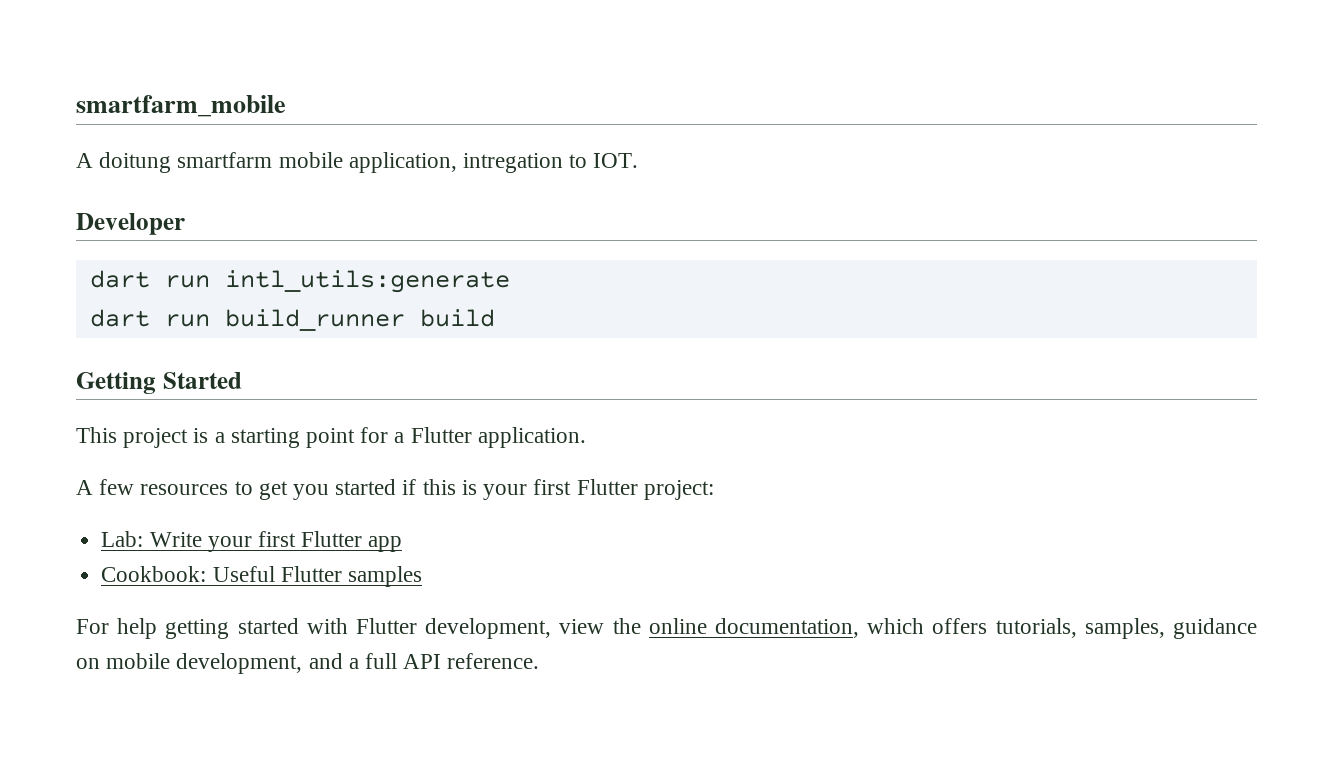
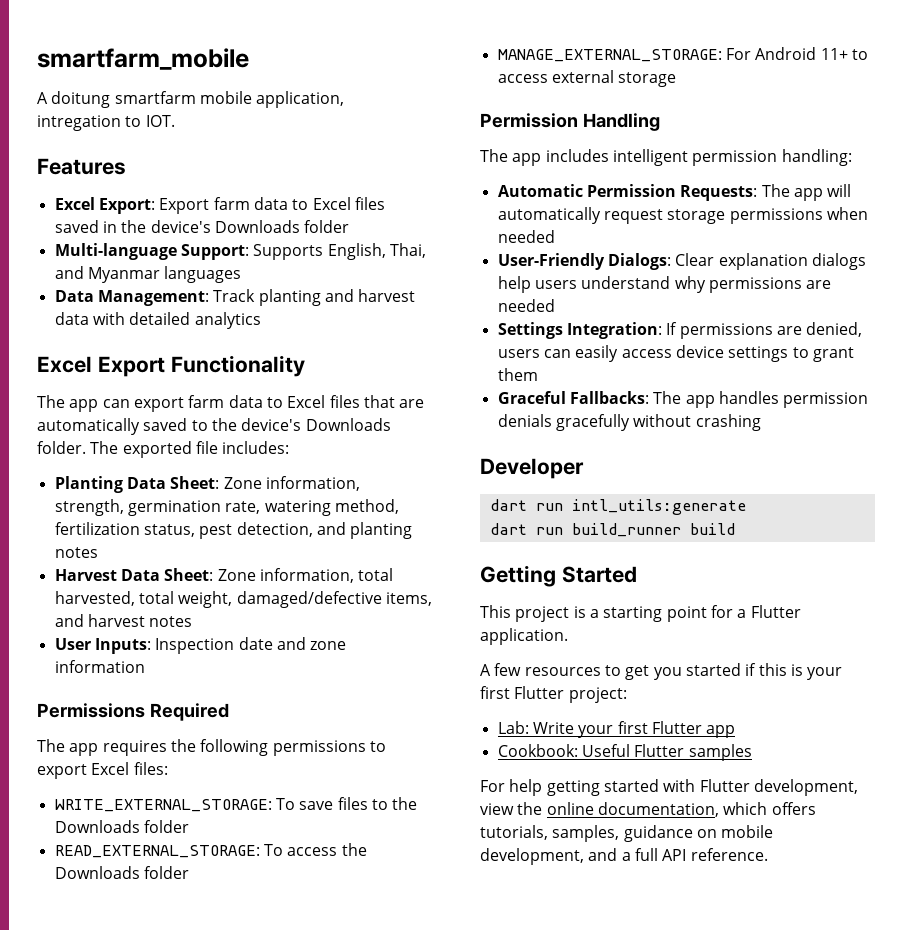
(639, 160) none -> [37,158,126,175] [54,197,385,214] [54,220,350,233] [54,243,426,260] [54,266,242,283] [54,289,416,306] [54,312,261,329] [37,355,305,377] [37,395,425,412] [37,418,391,435] [37,441,290,458] [54,476,360,493] [54,499,399,516] [54,522,413,539] [54,547,98,558] [54,568,394,583] [54,591,432,608] [54,614,193,627] [54,637,347,654] [54,660,145,673] [37,703,229,721] [37,739,386,756] [37,762,168,779] [54,797,418,812] [54,820,189,833] [54,843,367,858] [54,866,189,879] [497,47,868,62] [497,70,677,87] [480,113,660,131] [480,149,852,166] [497,184,852,201] [497,207,868,224] [497,230,555,243] [497,253,866,270] [497,276,832,293] [497,299,555,312] [497,322,863,339] [497,345,854,362] [497,368,538,381] [497,391,869,408] [497,414,761,431] // Features // Excel Export: Export farm data to Excel files saved in the device's Downloads folder // Multi-language Support: Supports English, Thai, and Myanmar languages // Data Management: Track planting and harvest data with detailed analytics // Excel Export Functionality // The app can export farm data to Excel files that are automatically saved to the device's Downloads folder. The exported file includes: // Planting Data Sheet: Zone information, strength, germination rate, watering method, fertilization status, pest detection, and planting notes // Harvest Data Sheet: Zone information, total harvested, total weight, damaged/defective items, and harvest notes // User Inputs: Inspection date and zone information // Permissions Required // The app requires the following permissions to export Excel files: // WRITE_EXTERNAL_STORAGE: To save files to the Downloads folder // READ_EXTERNAL_STORAGE: To access the Downloads folder // MANAGE_EXTERNAL_STORAGE: For Android 11+ to access external storage // Permission Handling // The app includes intelligent permission handling: // Automatic Permission Requests: The app will automatically request storage permissions when needed // User-Friendly Dialogs: Clear explanation dialogs help users understand why permissions are needed // Settings Integration: If permissions are denied, users can easily access device settings to grant them // Graceful Fallbacks: The app handles permission denials gracefully without crashing

